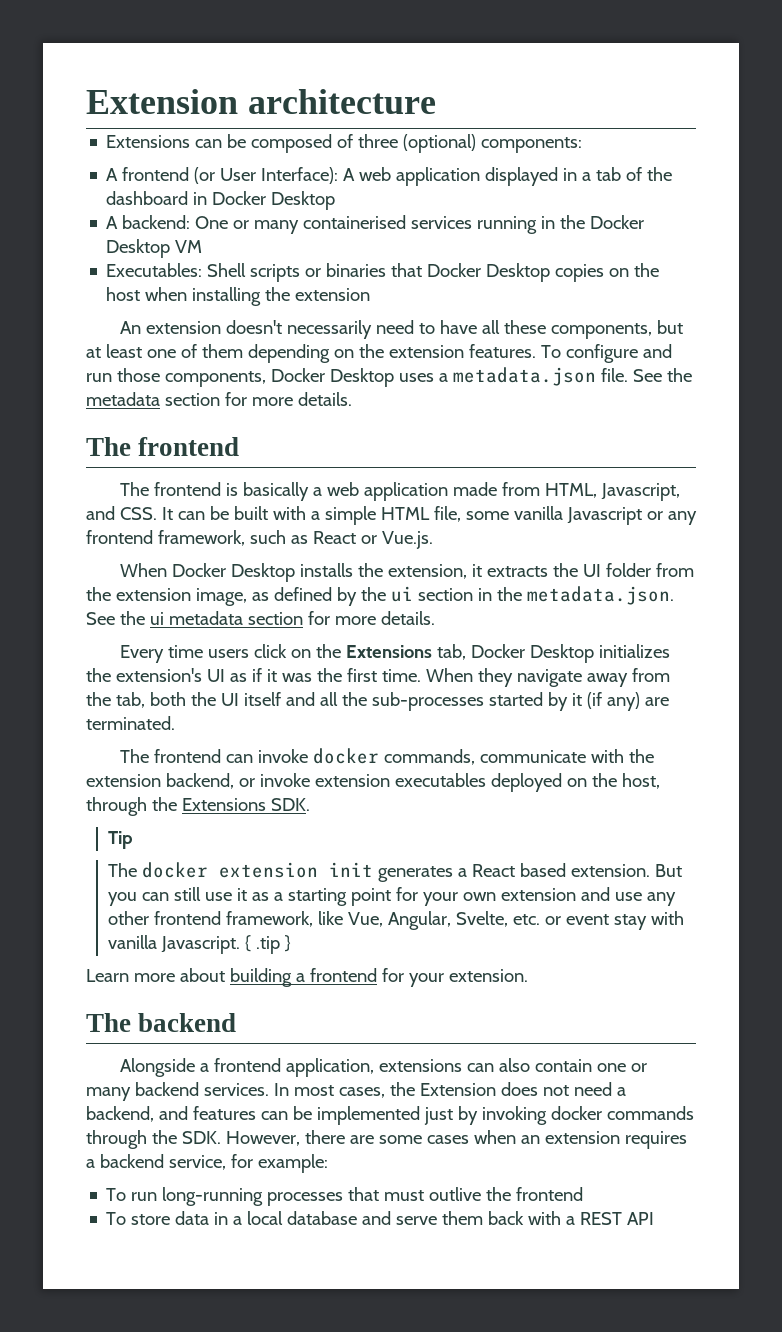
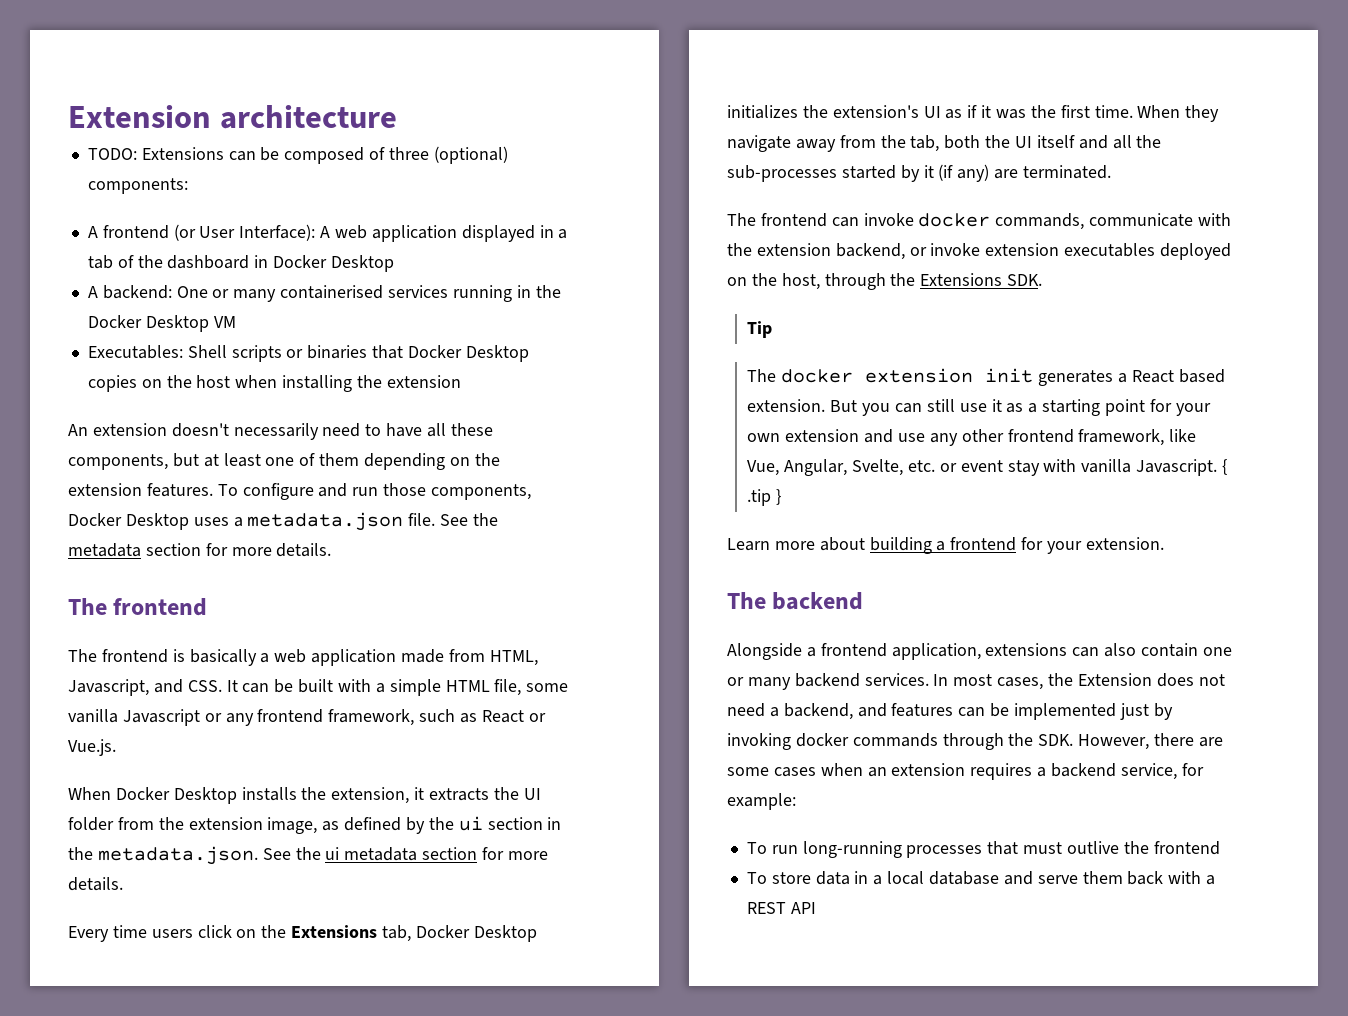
(436, 101) none -> [87,148,137,160] TODO:

